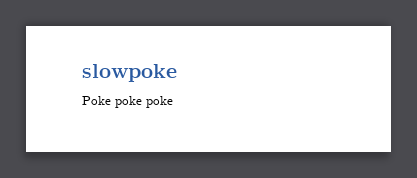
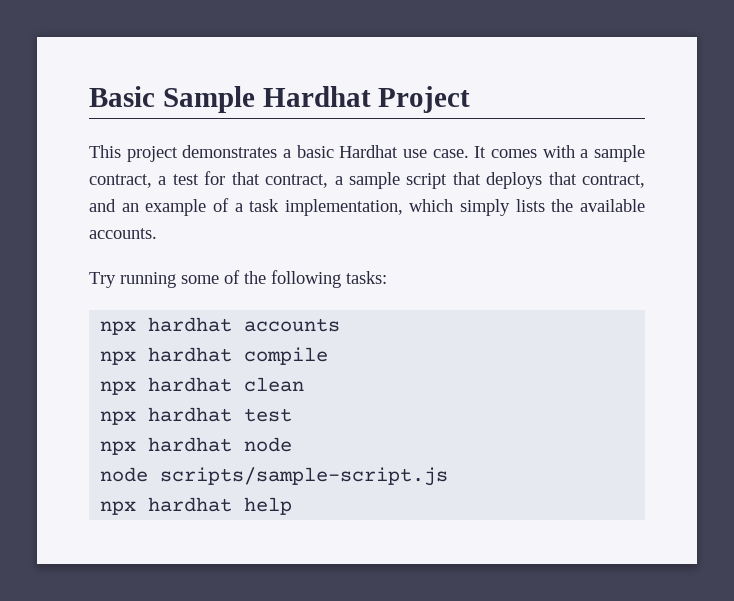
[82,64,177,82] [82,96,173,108] slowpoke // Poke poke poke -> [89,86,471,113] [89,145,645,162] [89,171,645,189] [89,198,645,216] [89,228,157,239] [89,270,387,288] [100,317,341,335] [100,347,329,365] [100,377,305,395] [100,407,293,425] [100,437,293,455] [100,467,449,486] [100,497,293,515] Basic Sample Hardhat Project // This project demonstrates a basic Hardhat use case. It comes with a sample contract, a test for that contract, a sample script that deploys that contract, and an example of a task implementation, which simply lists the available accounts. // Try running some of the following tasks: // npx hardhat accounts // npx hardhat compile // npx hardhat clean // npx hardhat test // npx hardhat node // node scripts/sample-script.js // npx hardhat help

